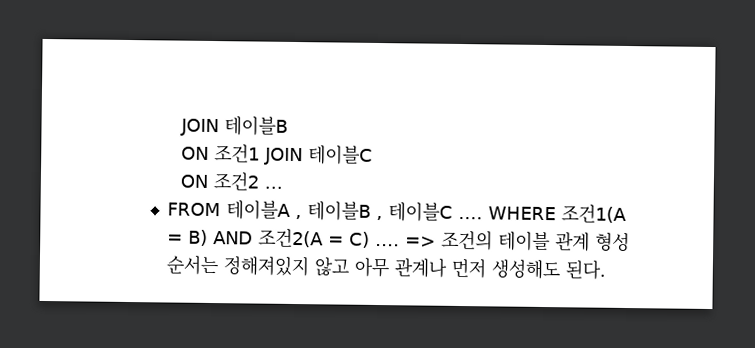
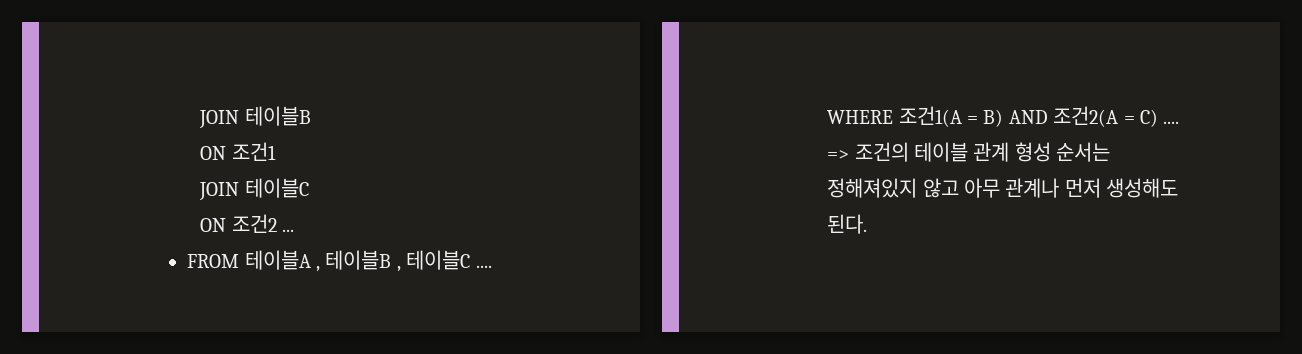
(261, 153) none -> (276, 151) //

